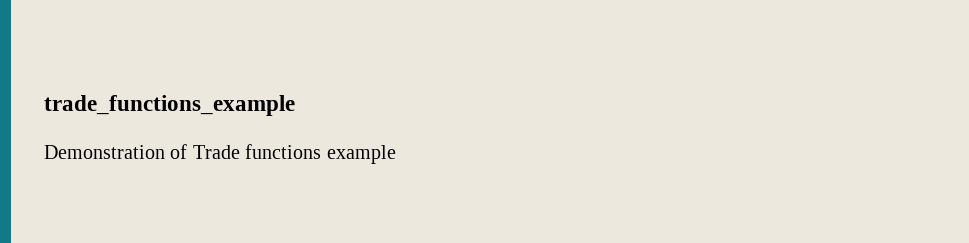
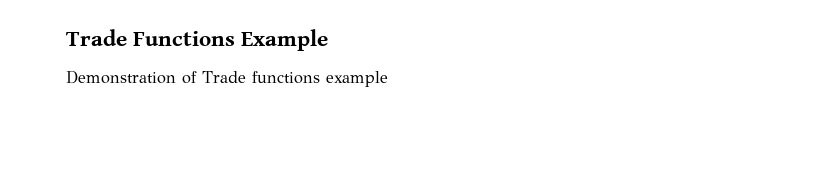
[44,95,295,116] trade_functions_example -> [66,29,329,51] Trade Functions Example

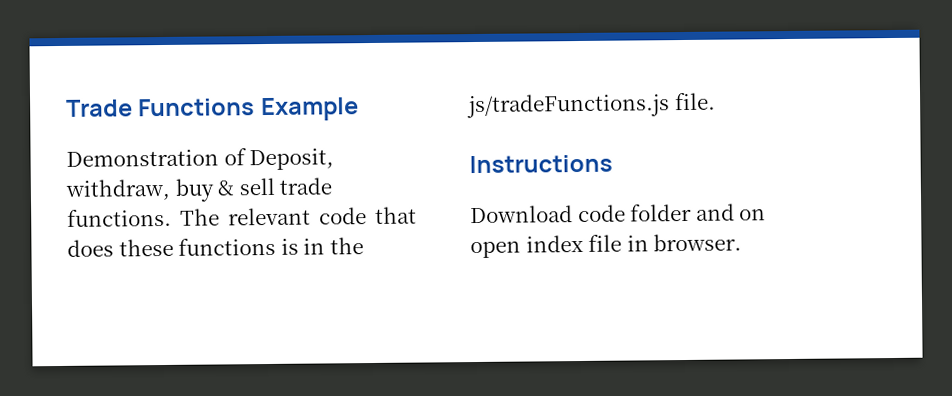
[202,71,388,87] Trade functions example -> [249,148,335,171] [65,177,333,202] [67,206,417,227] [67,237,364,257] [467,92,716,119] [469,154,613,174] [470,203,767,224] [470,233,743,259] Deposit, withdraw, buy & sell trade functions. The relevant code that does these functions is in the js/tradeFunctions.js file. // Instructions // Download code folder and on open index file in browser.

